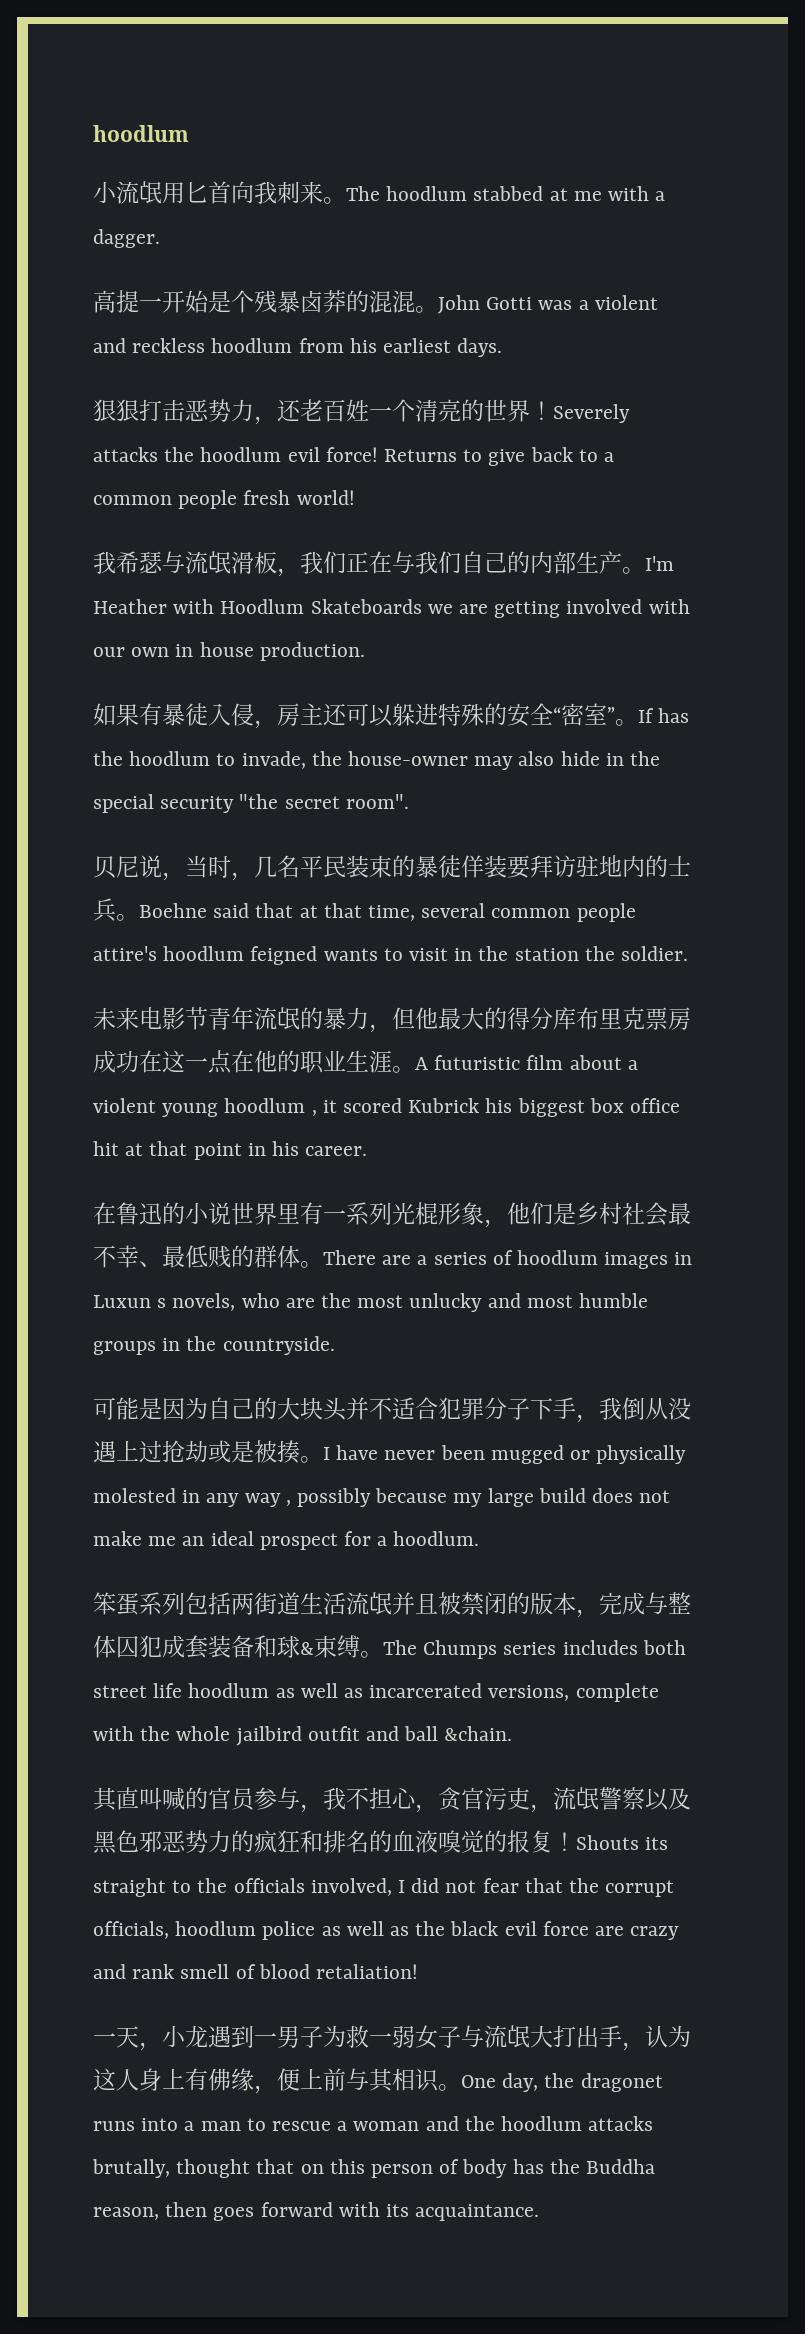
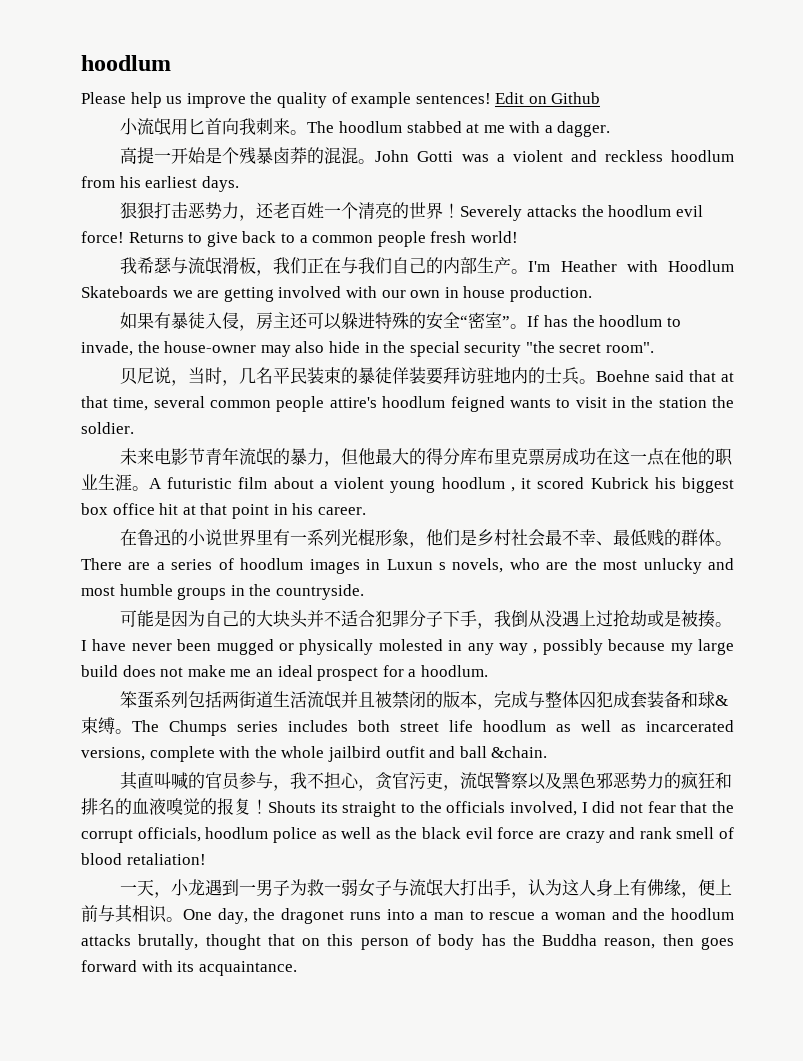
[93,125,189,142] hoodlum -> [81,55,171,71] [81,92,601,108] hoodlum // Please help us improve the quality of example sentences! Edit on Github

